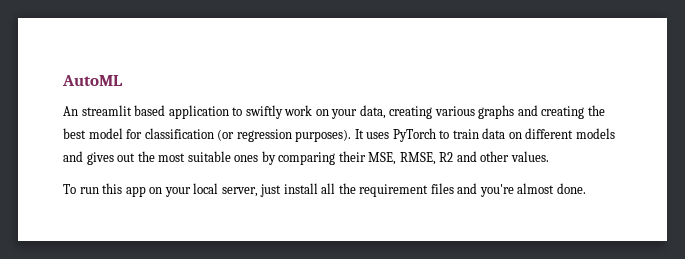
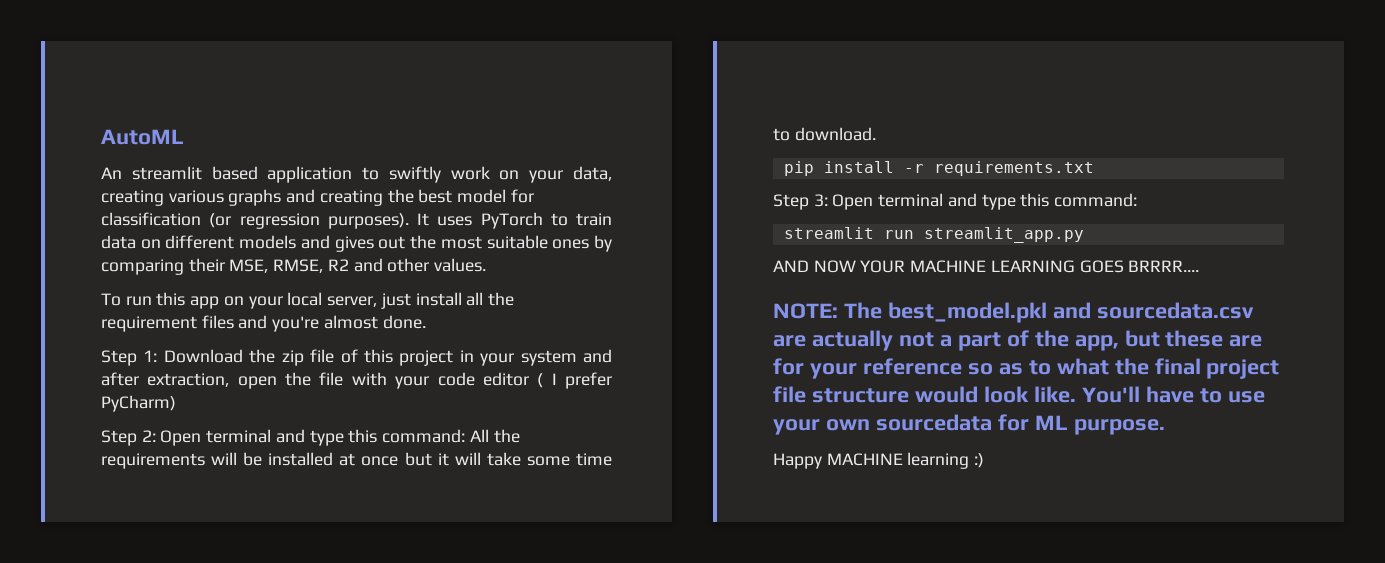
(586, 188) none -> [101,349,613,366] [101,372,613,389] [101,395,176,412] [101,429,520,446] [101,452,612,469] [773,127,876,141] [783,161,1094,176] [773,193,1138,210] [783,227,1084,243] [773,260,1200,273] [773,302,1254,323] [773,330,1263,351] [773,358,1280,379] [773,386,1265,403] [773,414,1165,435] [773,452,985,469] // Step 1: Download the zip file of this project in your system and after extraction, open the file with your code editor ( I prefer PyCharm) // Step 2: Open terminal and type this command: All the requirements will be installed at once but it will take some time to download. // pip install -r requirements.txt // Step 3: Open terminal and type this command: // streamlit run streamlit_app.py // AND NOW YOUR MACHINE LEARNING GOES BRRRR.... // NOTE: The best_model.pkl and sourcedata.csv are actually not a part of the app, but these are for your reference so as to what the final project file structure would look like. You'll have to use your own sourcedata for ML purpose. // Happy MACHINE learning :)

